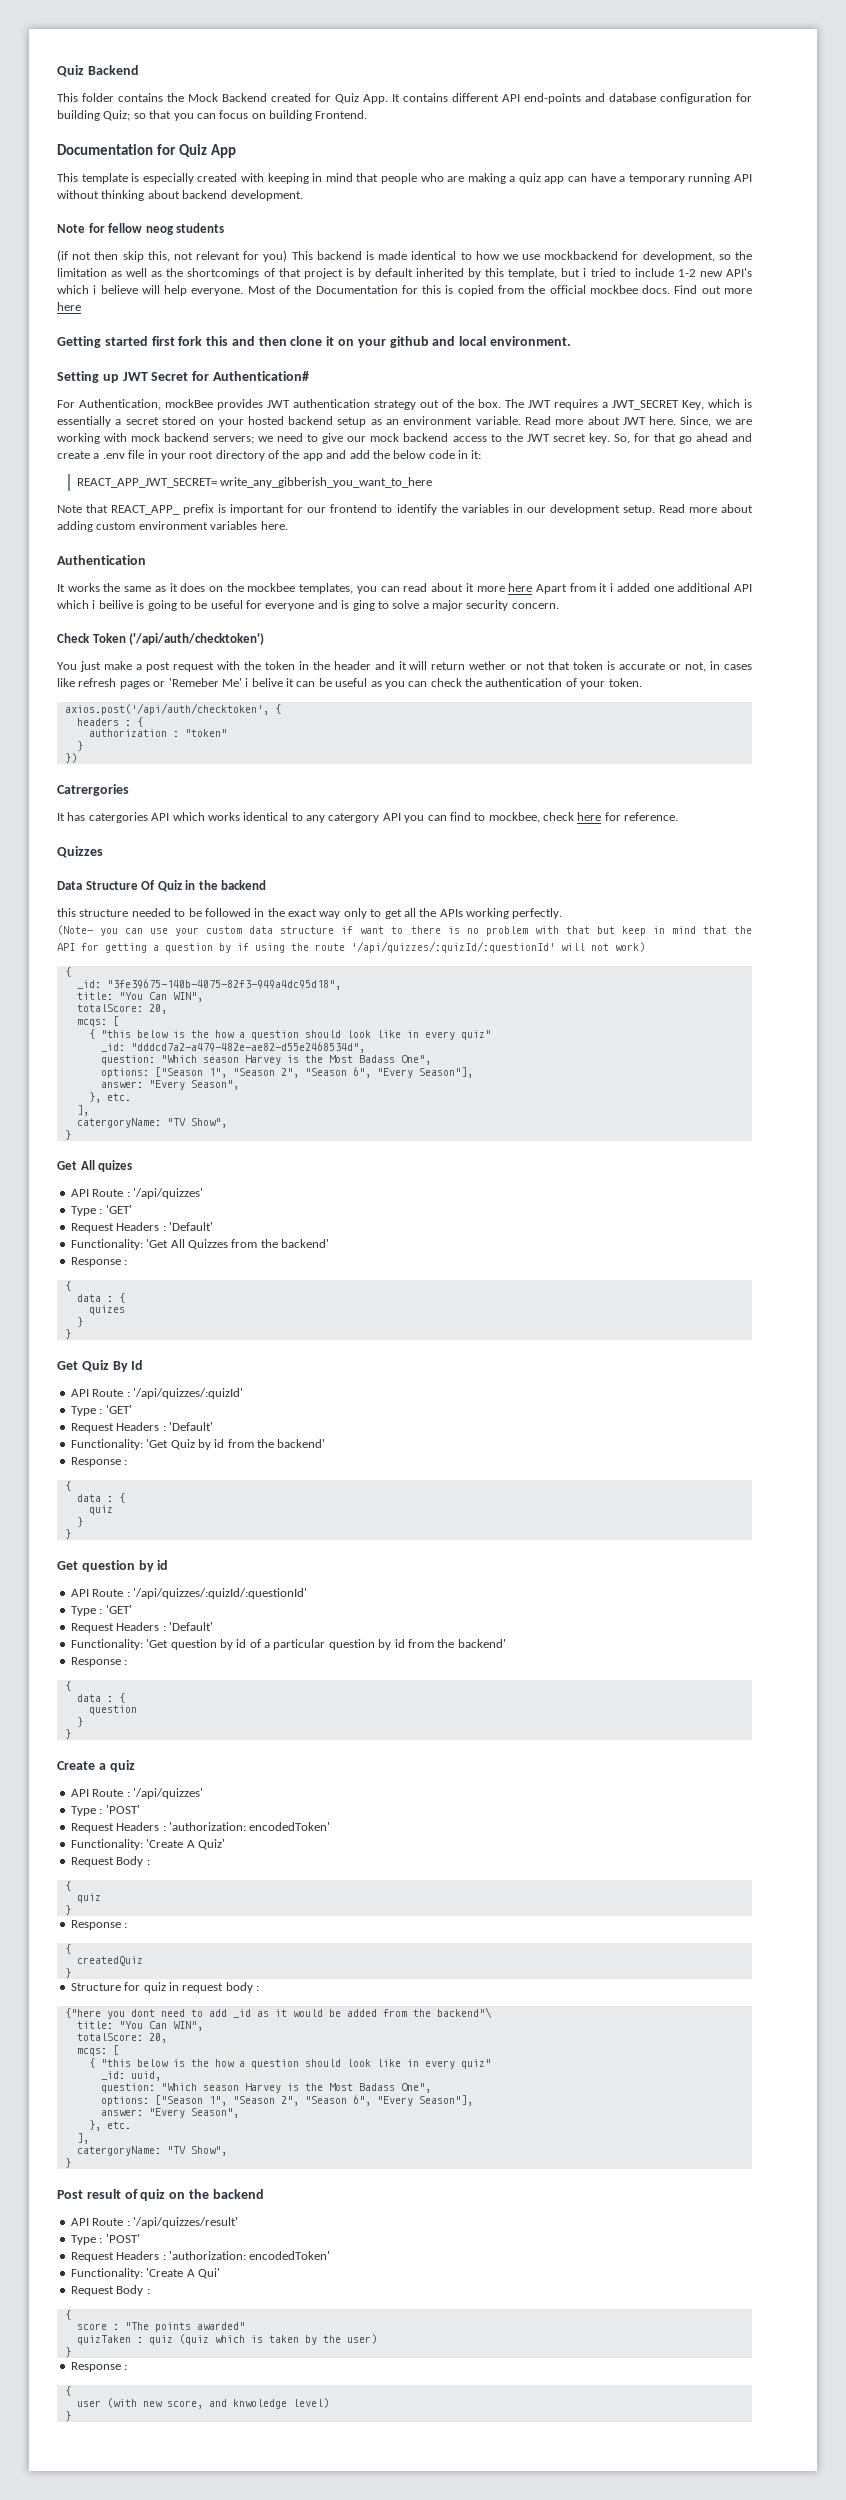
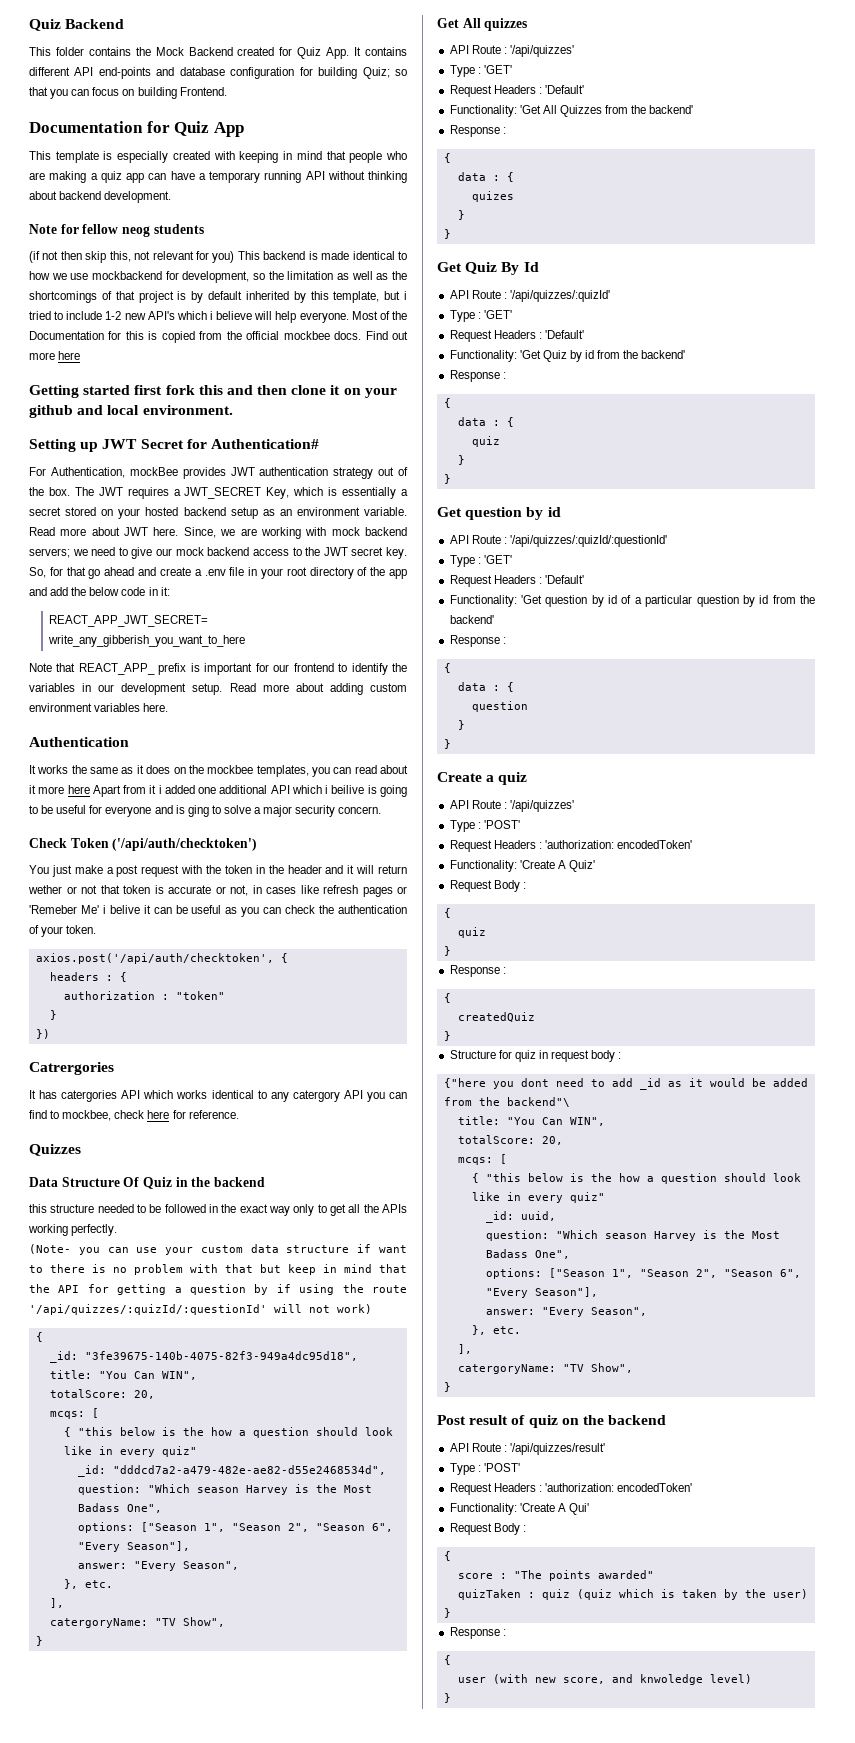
[98,1160,133,1172] quizes -> [484,18,528,31] quizzes

